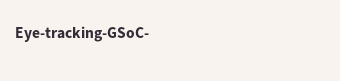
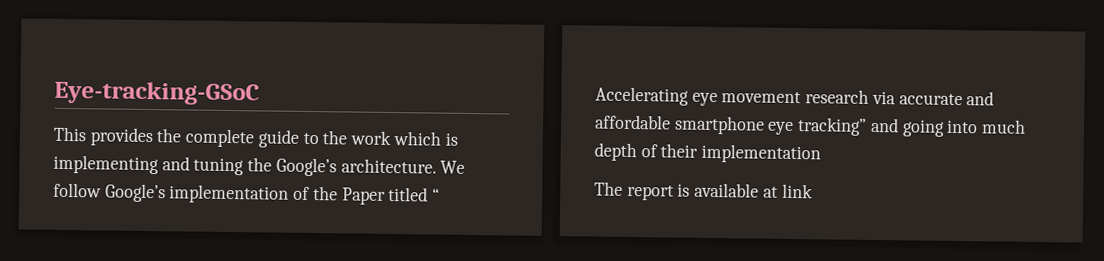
[15,26,149,42] Eye-tracking-GSoC- -> [54,80,260,106] [53,126,458,148] [53,154,466,177] [53,182,441,205] [595,86,995,107] [595,114,1027,137] [594,142,822,164] [594,181,813,201] Eye-tracking-GSoC // This provides the complete guide to the work which is implementing and tuning the Google’s architecture. We follow Google’s implementation of the Paper titled “ Accelerating eye movement research via accurate and affordable smartphone eye tracking” and going into much depth of their implementation // The report is available at link

